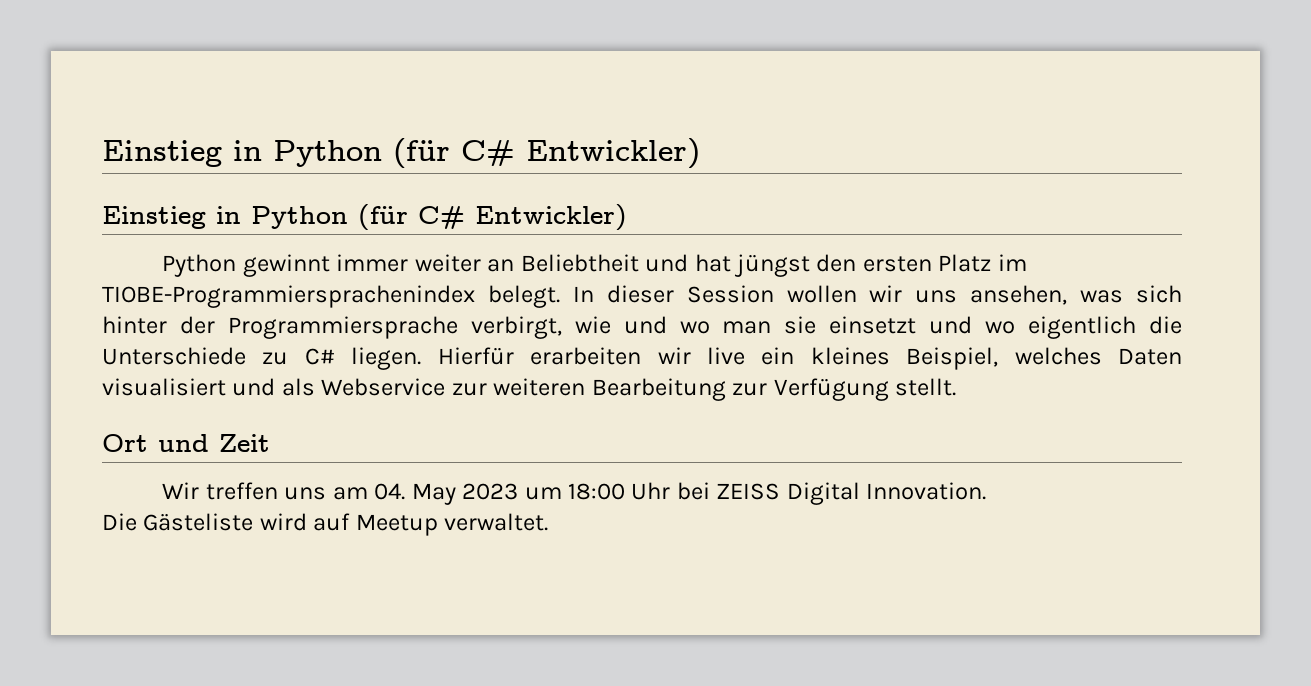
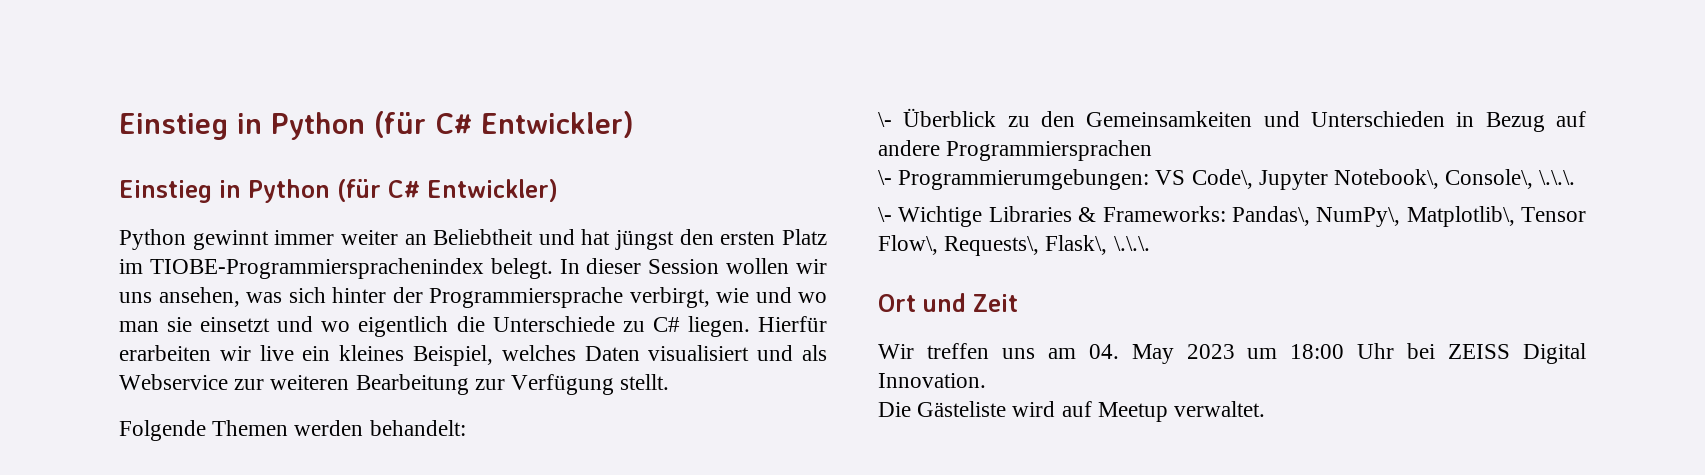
(957, 387) none -> [119,420,466,441] [878,108,1586,132] [878,140,1153,161] [878,169,1576,190] [878,206,1586,227] [878,235,1150,256] // Folgende Themen werden behandelt: // \- Überblick zu den Gemeinsamkeiten und Unterschieden in Bezug auf andere Programmiersprachen // \- Programmierumgebungen: VS Code\, Jupyter Notebook\, Console\, \.\.\. // \- Wichtige Libraries & Frameworks: Pandas\, NumPy\, Matplotlib\, Tensor Flow\, Requests\, Flask\, \.\.\.

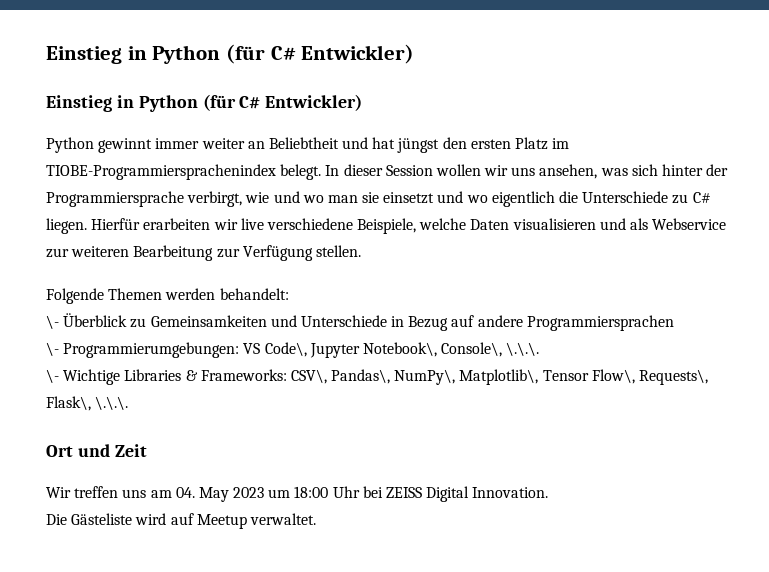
[302,345,750,366] ein kleines Beispiel, welches Daten visualisiert -> [266,218,596,234] verschiedene Beispiele, welche Daten visualisieren
[620,374,670,390] stellt. -> [315,245,361,257] stellen.
[1041,111,1075,127] den -> (147, 323) none
[1311,111,1445,127] Unterschieden -> [300,315,387,327] Unterschiede
(1226, 214) none -> [290,369,327,384] CSV\,

